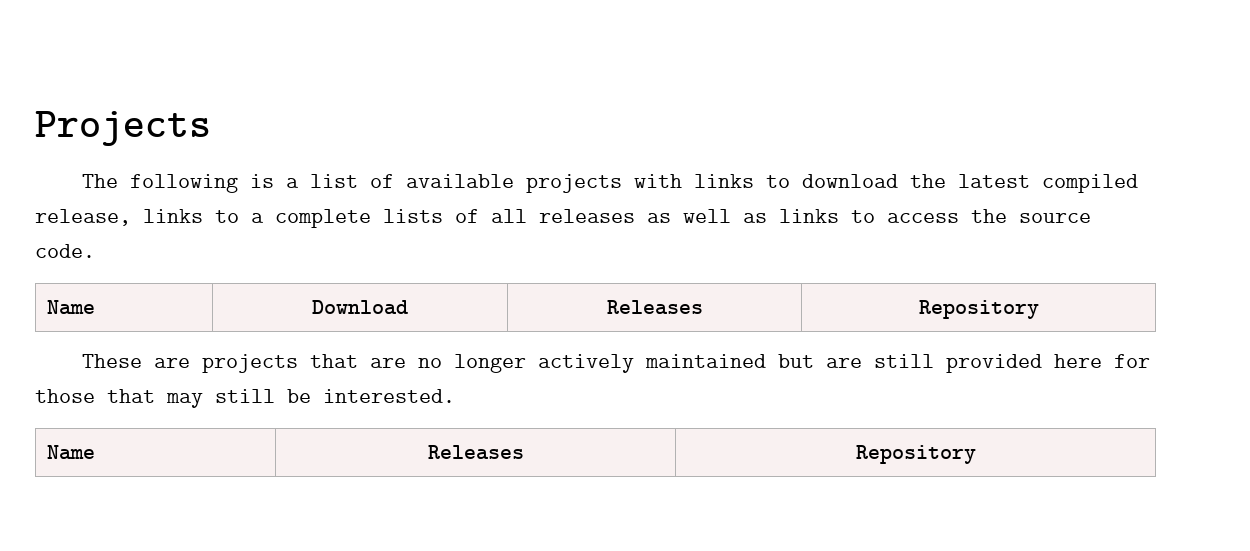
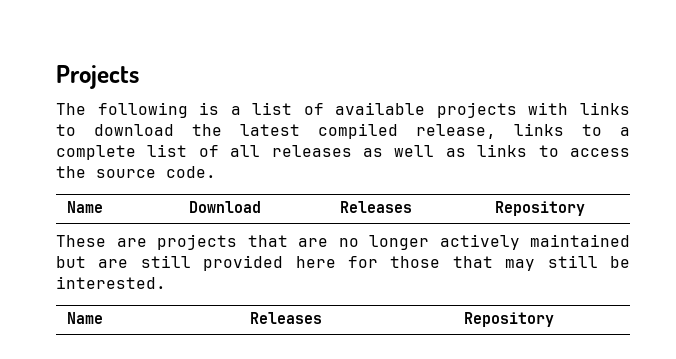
[383,209,443,223] lists -> [147,144,188,157] list

